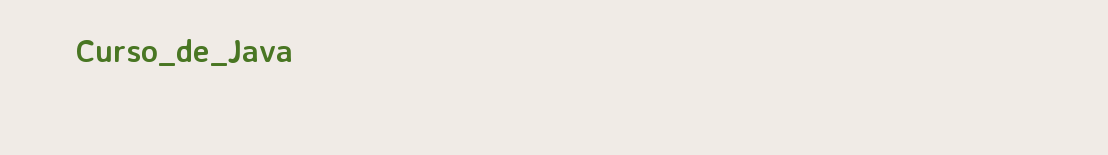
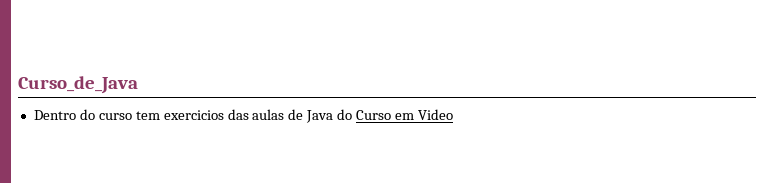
(293, 52) none -> [33,109,453,123] // Dentro do curso tem exercicios das aulas de Java do Curso em Video

